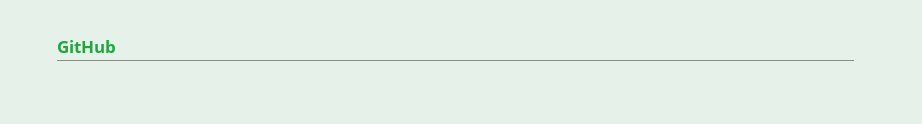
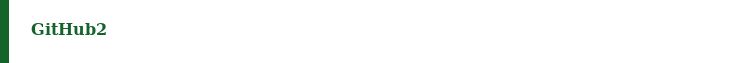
[57,40,116,53] GitHub -> [31,23,107,35] GitHub2

